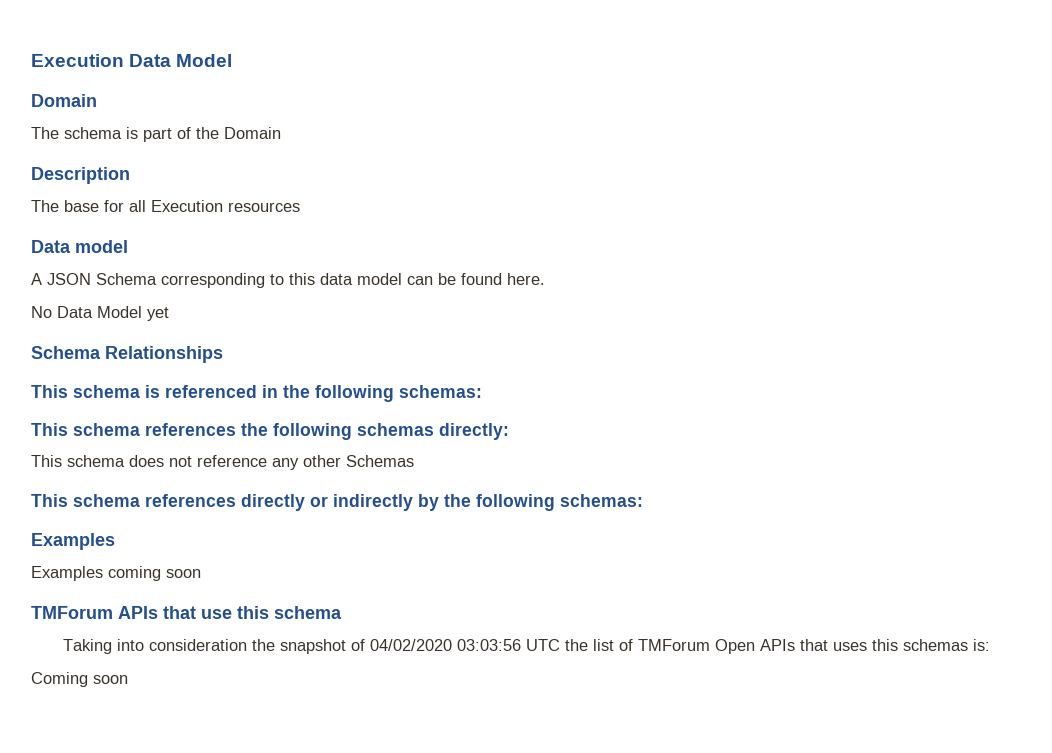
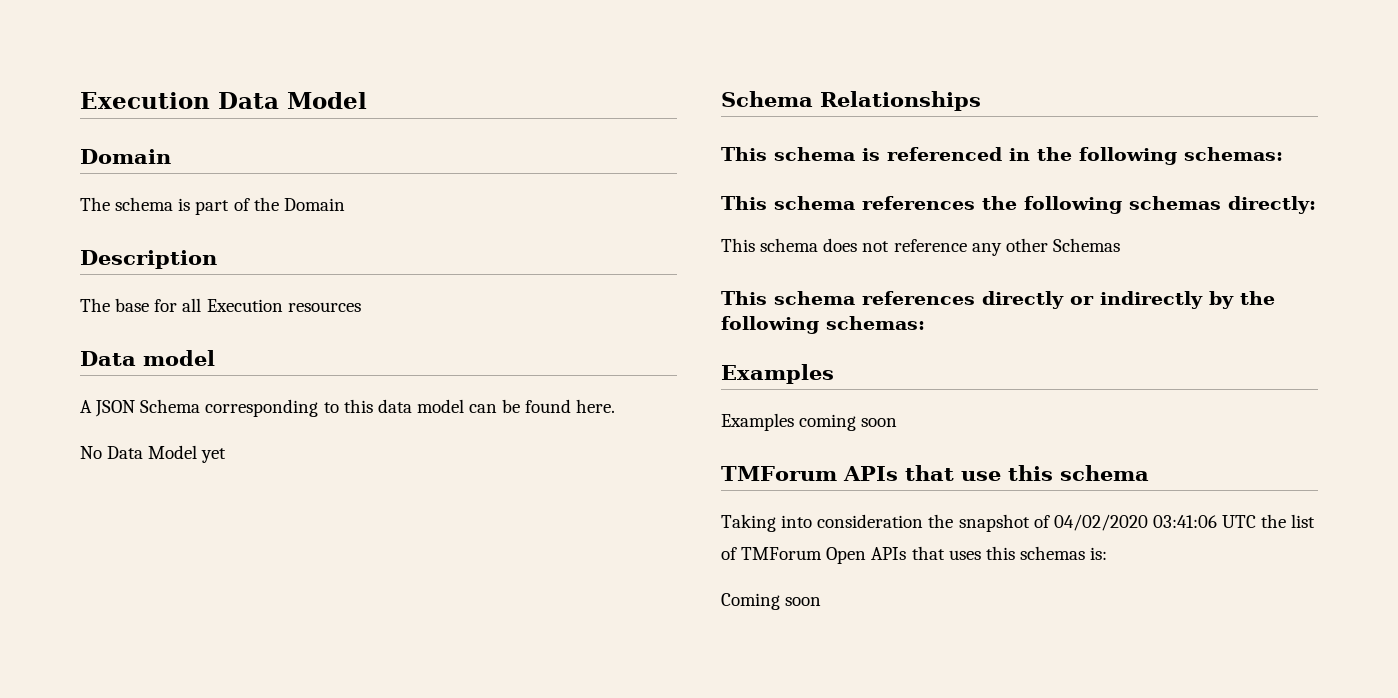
[456,639,521,651] 03:03:56 -> [1152,515,1217,528] 03:41:06

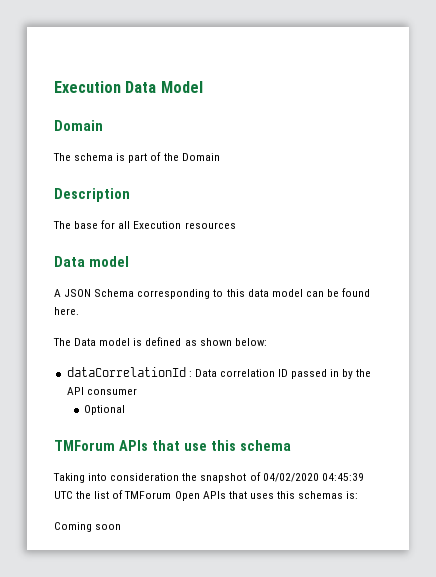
[80,445,227,463] [721,91,981,111] [721,147,1283,165] [721,196,1316,214] [721,238,1120,256] [721,291,1275,309] [721,316,925,334] [721,364,834,384] [721,413,898,431] No Data Model yet // Schema Relationships // This schema is referenced in the following schemas: // This schema references the following schemas directly: // This schema does not reference any other Schemas // This schema references directly or indirectly by the following schemas: // Examples // Examples coming soon -> [53,337,267,346] [66,367,372,379] [66,387,137,395] [84,405,126,415] The Data model is defined as shown below: // dataCorrelationId : Data correlation ID passed in by the API consumer // Optional
[1152,515,1217,528] 03:41:06 -> [321,473,364,481] 04:45:39

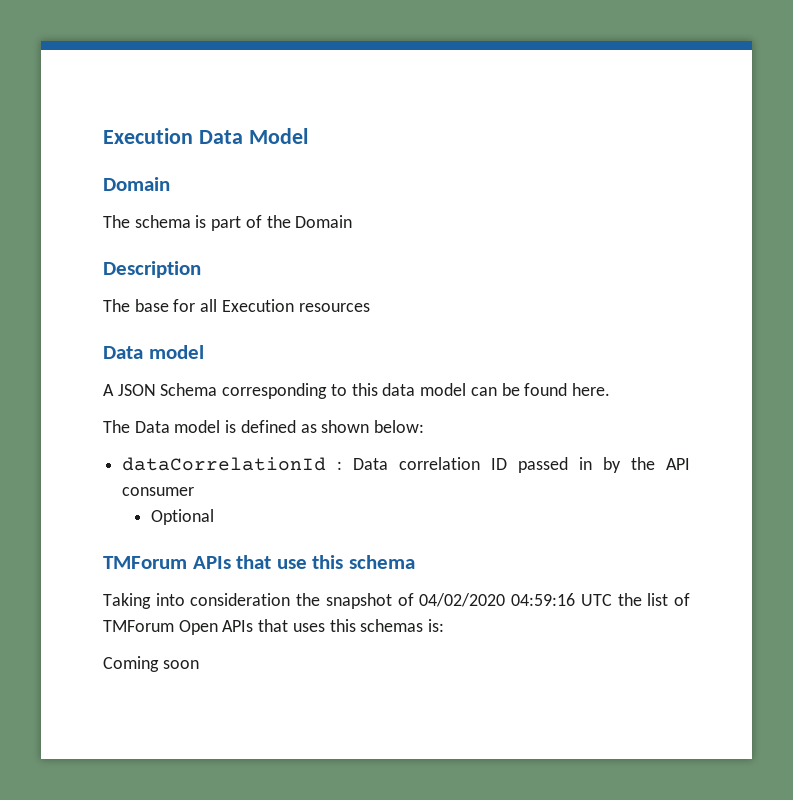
[321,473,364,481] 04:45:39 -> [511,593,576,606] 04:59:16

